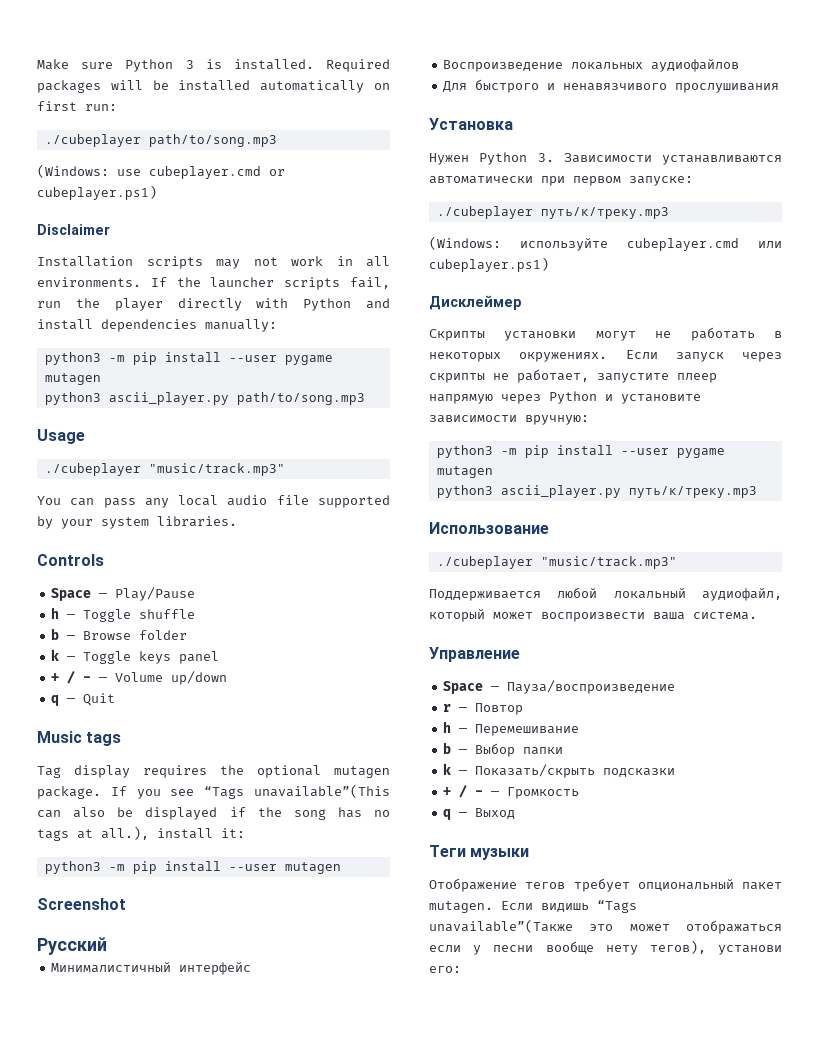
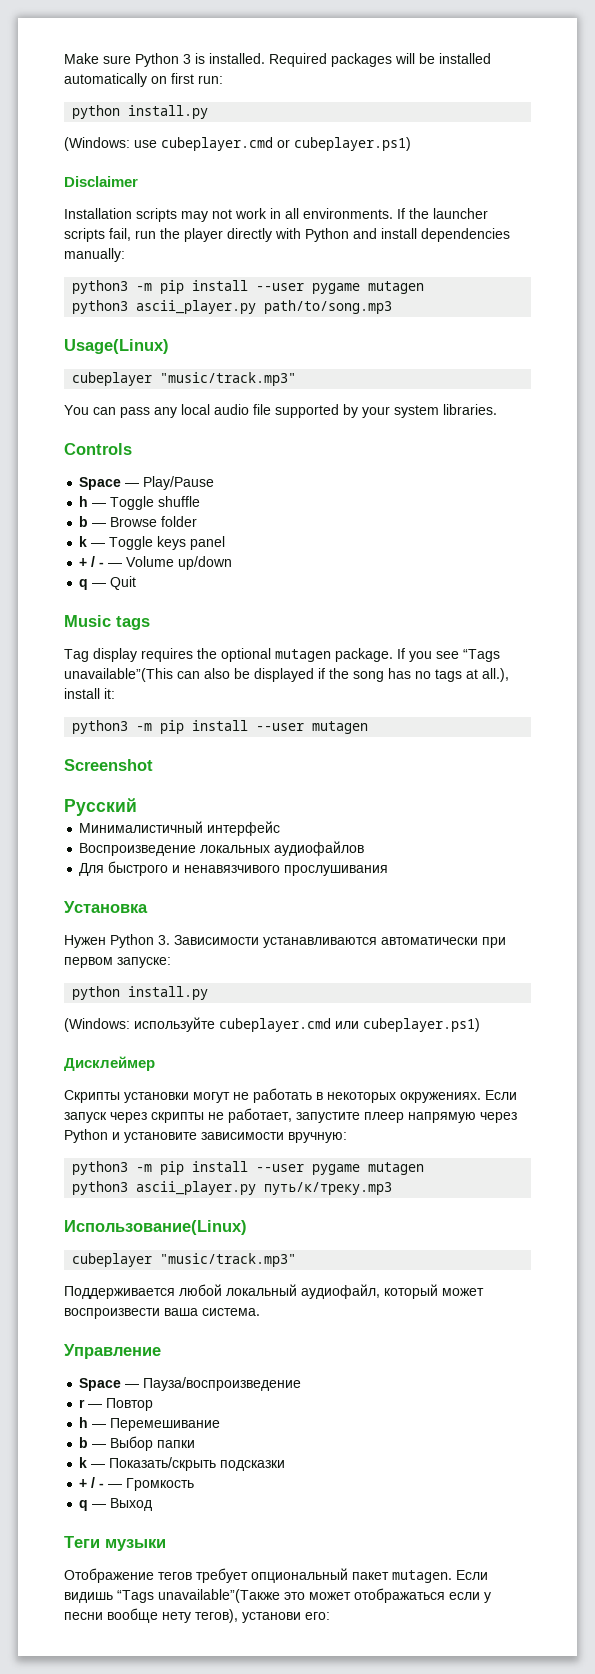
[44,134,277,147] ./cubeplayer path/to/song.mp3 -> [72,105,209,119] python install.py
[37,429,85,444] [44,463,141,476] Usage // ./cubeplayer -> [64,339,169,354] [72,372,153,386] Usage(Linux) // cubeplayer
[436,206,669,219] ./cubeplayer путь/к/треку.mp3 -> [72,986,209,1000] python install.py
[429,522,549,534] [436,556,533,569] Использование // ./cubeplayer -> [64,1220,247,1235] [72,1253,153,1267] Использование(Linux) // cubeplayer

